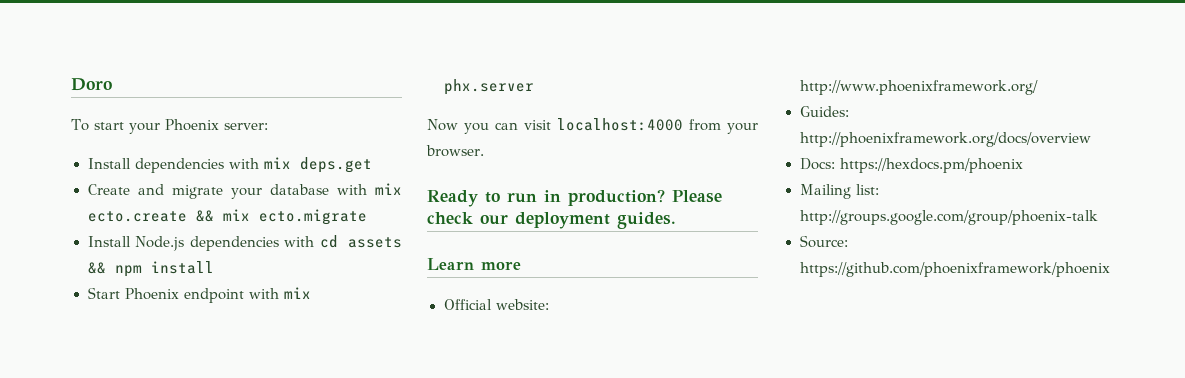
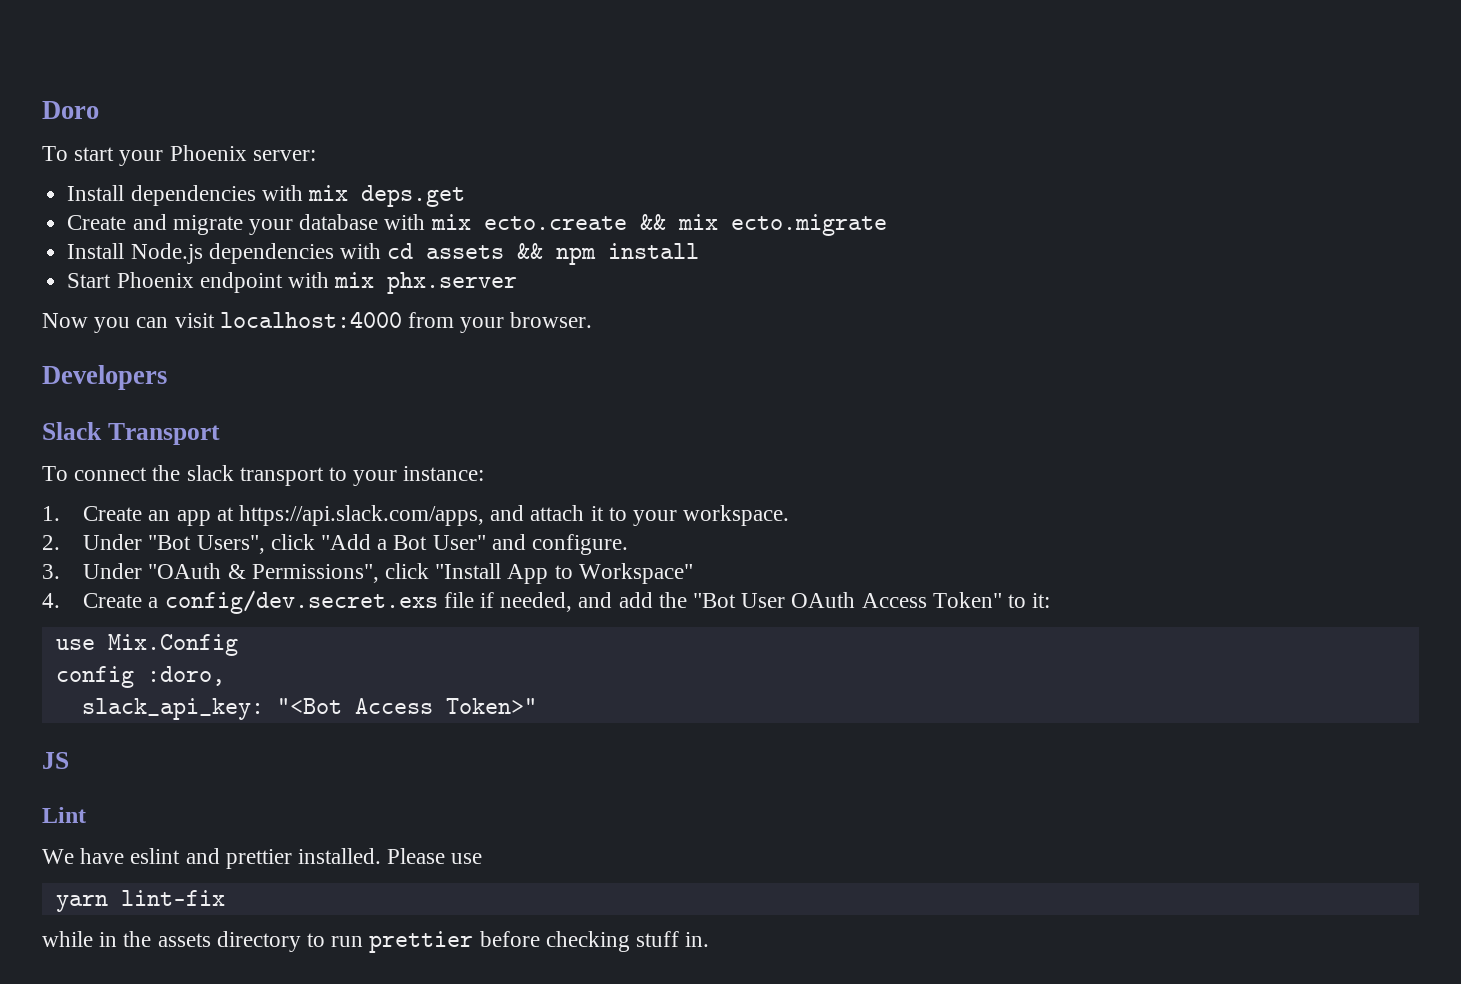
[427,189,722,207] [427,212,676,229] [427,258,521,270] [443,299,549,310] [799,80,1039,95] [799,106,849,117] [799,132,1091,147] [799,158,1023,173] [799,184,879,199] [799,210,1098,225] [799,235,848,248] [799,262,1110,277] Ready to run in production? Please check our deployment guides. // Learn more // Official website: http://www.phoenixframework.org/ // Guides: http://phoenixframework.org/docs/overview // Docs: https://hexdocs.pm/phoenix // Mailing list: http://groups.google.com/group/phoenix-talk // Source: https://github.com/phoenixframework/phoenix -> [42,365,167,390] [42,422,220,445] [42,465,485,486] [42,505,790,526] [42,534,629,555] [42,563,693,584] [42,590,1051,614] [55,634,238,656] [55,666,225,688] [81,698,537,720] [42,752,69,769] [42,807,86,823] [42,848,483,869] [55,890,225,912] [42,931,710,953] Developers // Slack Transport // To connect the slack transport to your instance: // 1. Create an app at https://api.slack.com/apps, and attach it to your workspace. // 2. Under "Bot Users", click "Add a Bot User" and configure. // 3. Under "OAuth & Permissions", click "Install App to Workspace" // 4. Create a config/dev.secret.exs file if needed, and add the "Bot User OAuth Access Token" to it: // use Mix.Config // config :doro, // slack_api_key: "<Bot Access Token>" // JS // Lint // We have eslint and prettier installed. Please use // yarn lint-fix // while in the assets directory to run prettier before checking stuff in.

